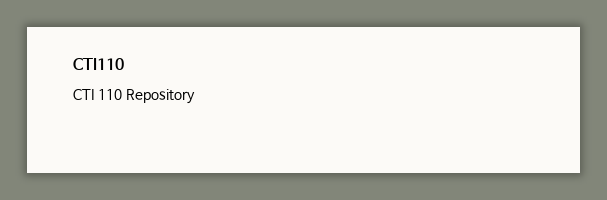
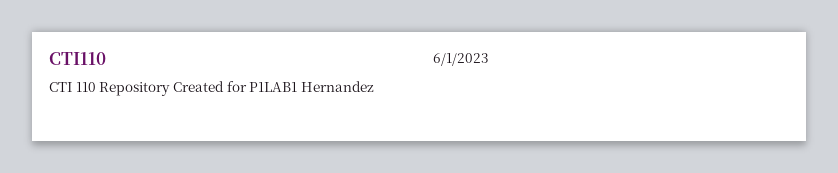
(195, 96) none -> [172,81,374,92] [433,53,489,66] Created for P1LAB1 Hernandez 6/1/2023

